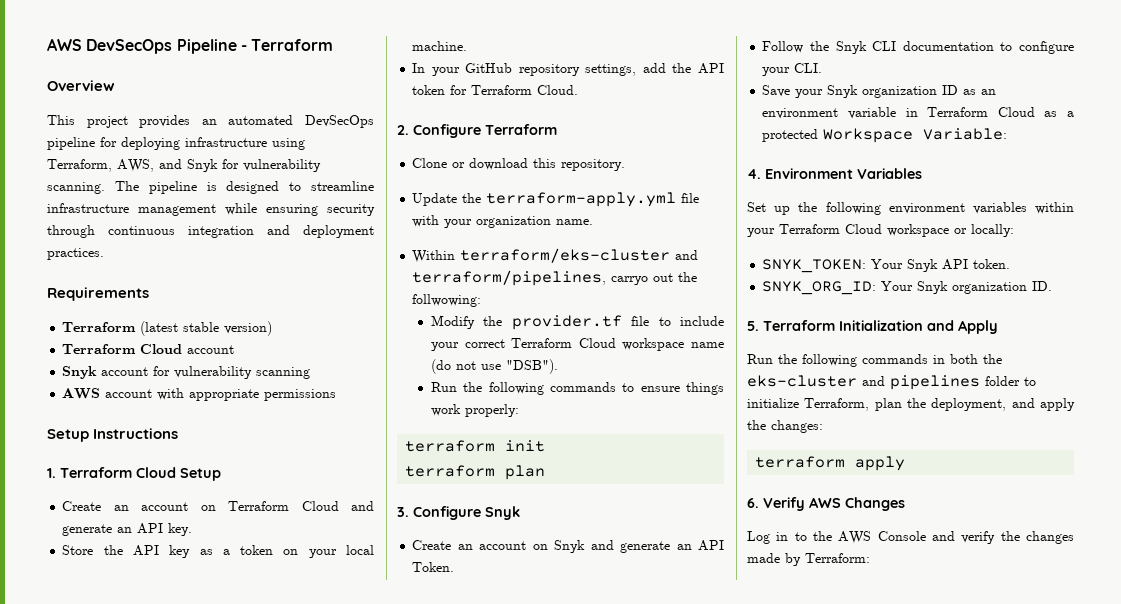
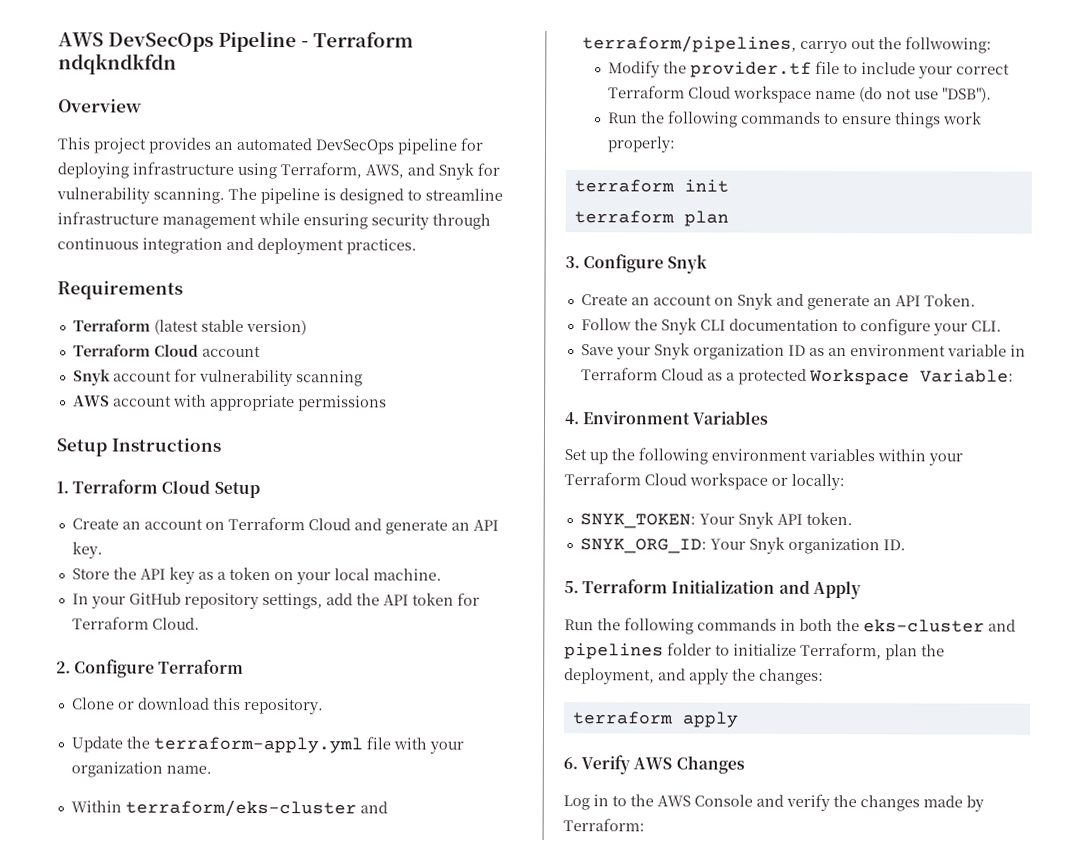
(334, 45) none -> [58,53,177,75] ndqkndkfdn

